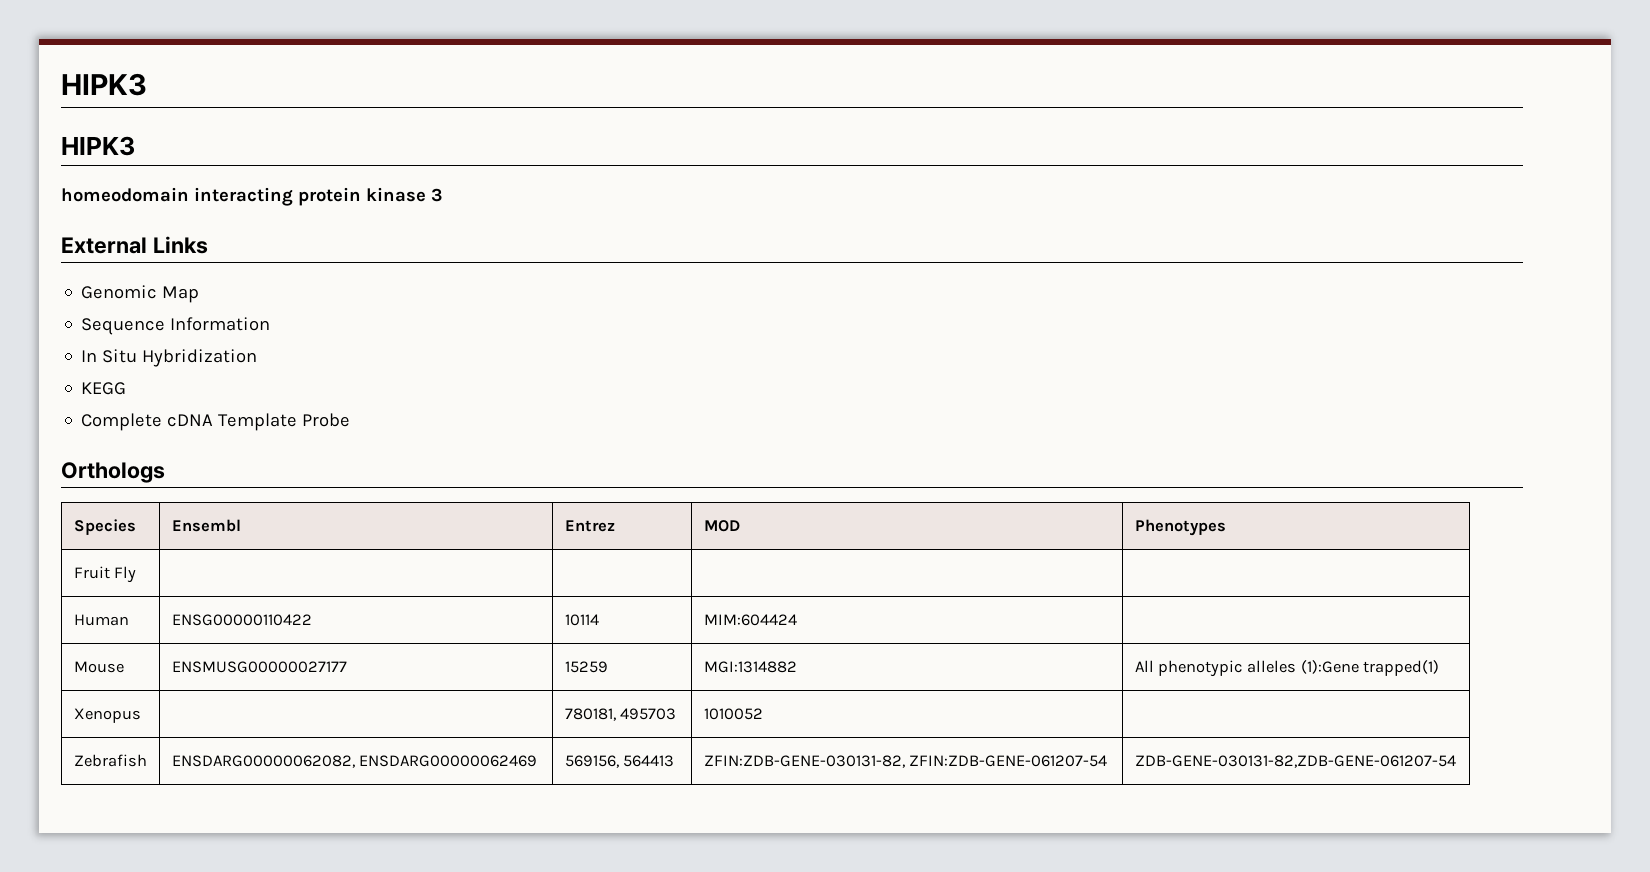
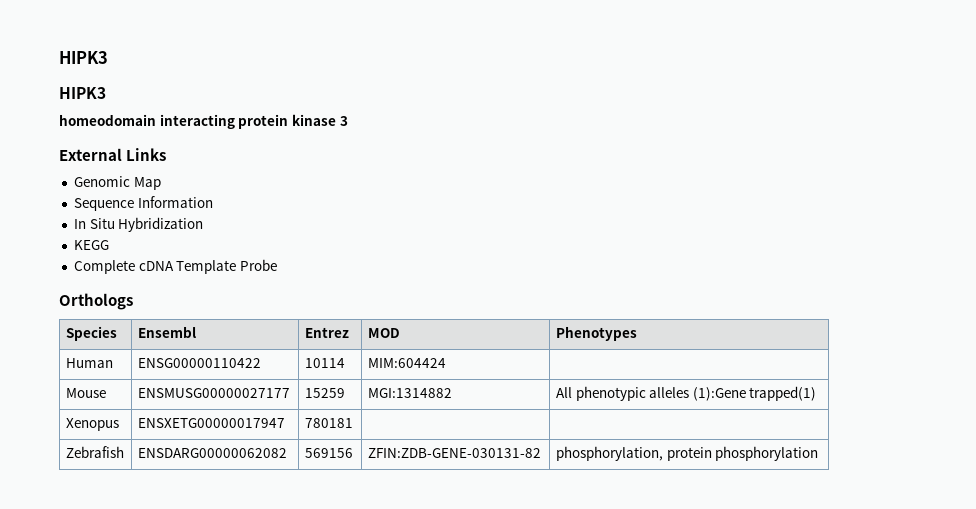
[73,566,136,583] // Fruit Fly | | | | -> (637, 333) none
[564,708,676,721] [703,708,763,720] [73,754,147,767] [171,755,537,768] [564,755,674,768] [703,755,1107,768] [1134,755,1456,768] | 780181, 495703 | 1010052 | // Zebrafish | ENSDARG00000062082, ENSDARG00000062469 | 569156, 564413 | ZFIN:ZDB-GENE-030131-82, ZFIN:ZDB-GENE-061207-54 | ZDB-GENE-030131-82,ZDB-GENE-061207-54 -> [137,418,285,428] [304,418,353,428] [65,446,124,458] [137,448,287,458] [304,448,353,458] [367,448,541,458] [555,446,819,461] ENSXETG00000017947 | 780181 | | // Zebrafish | ENSDARG00000062082 | 569156 | ZFIN:ZDB-GENE-030131-82 | phosphorylation, protein phosphorylation

